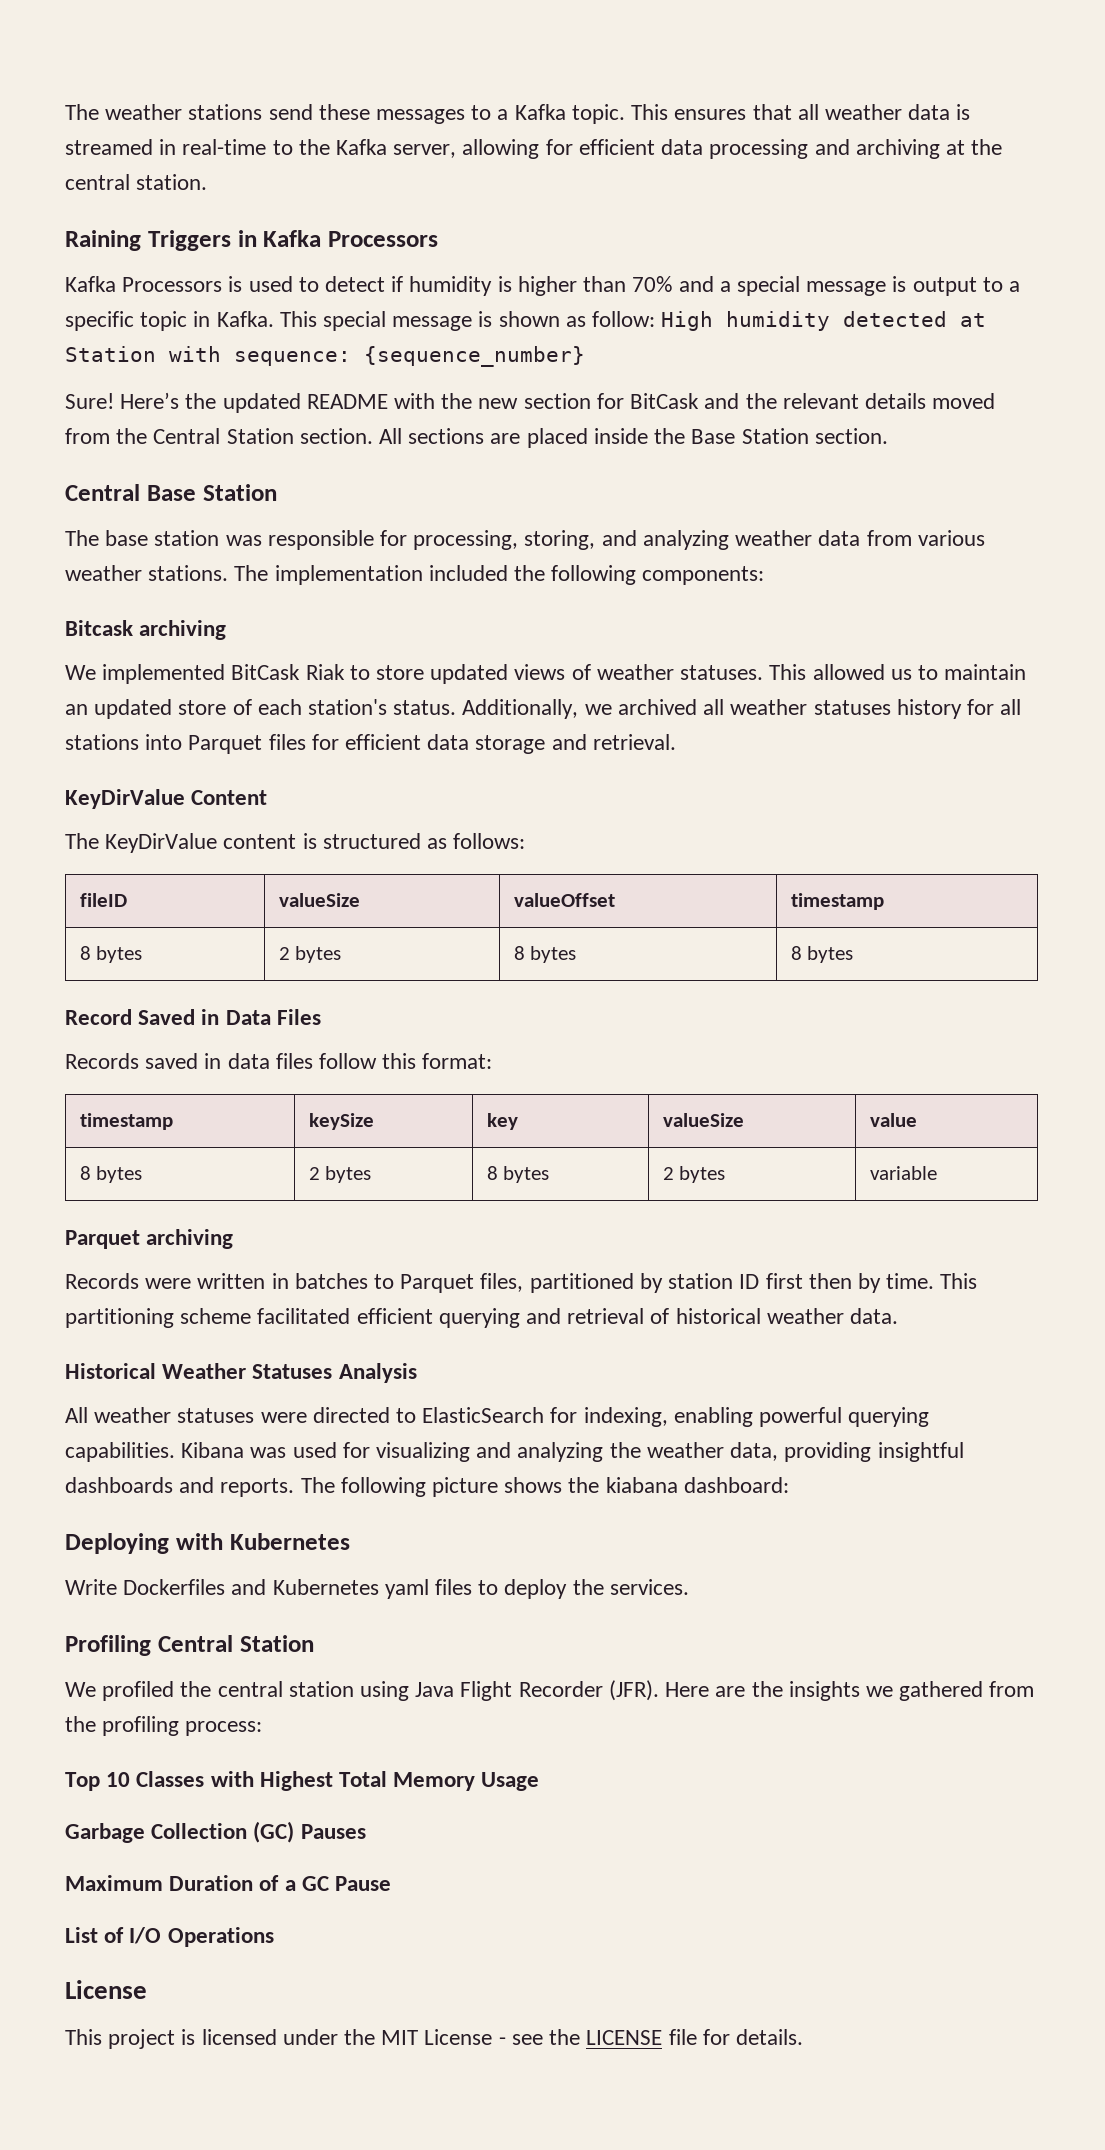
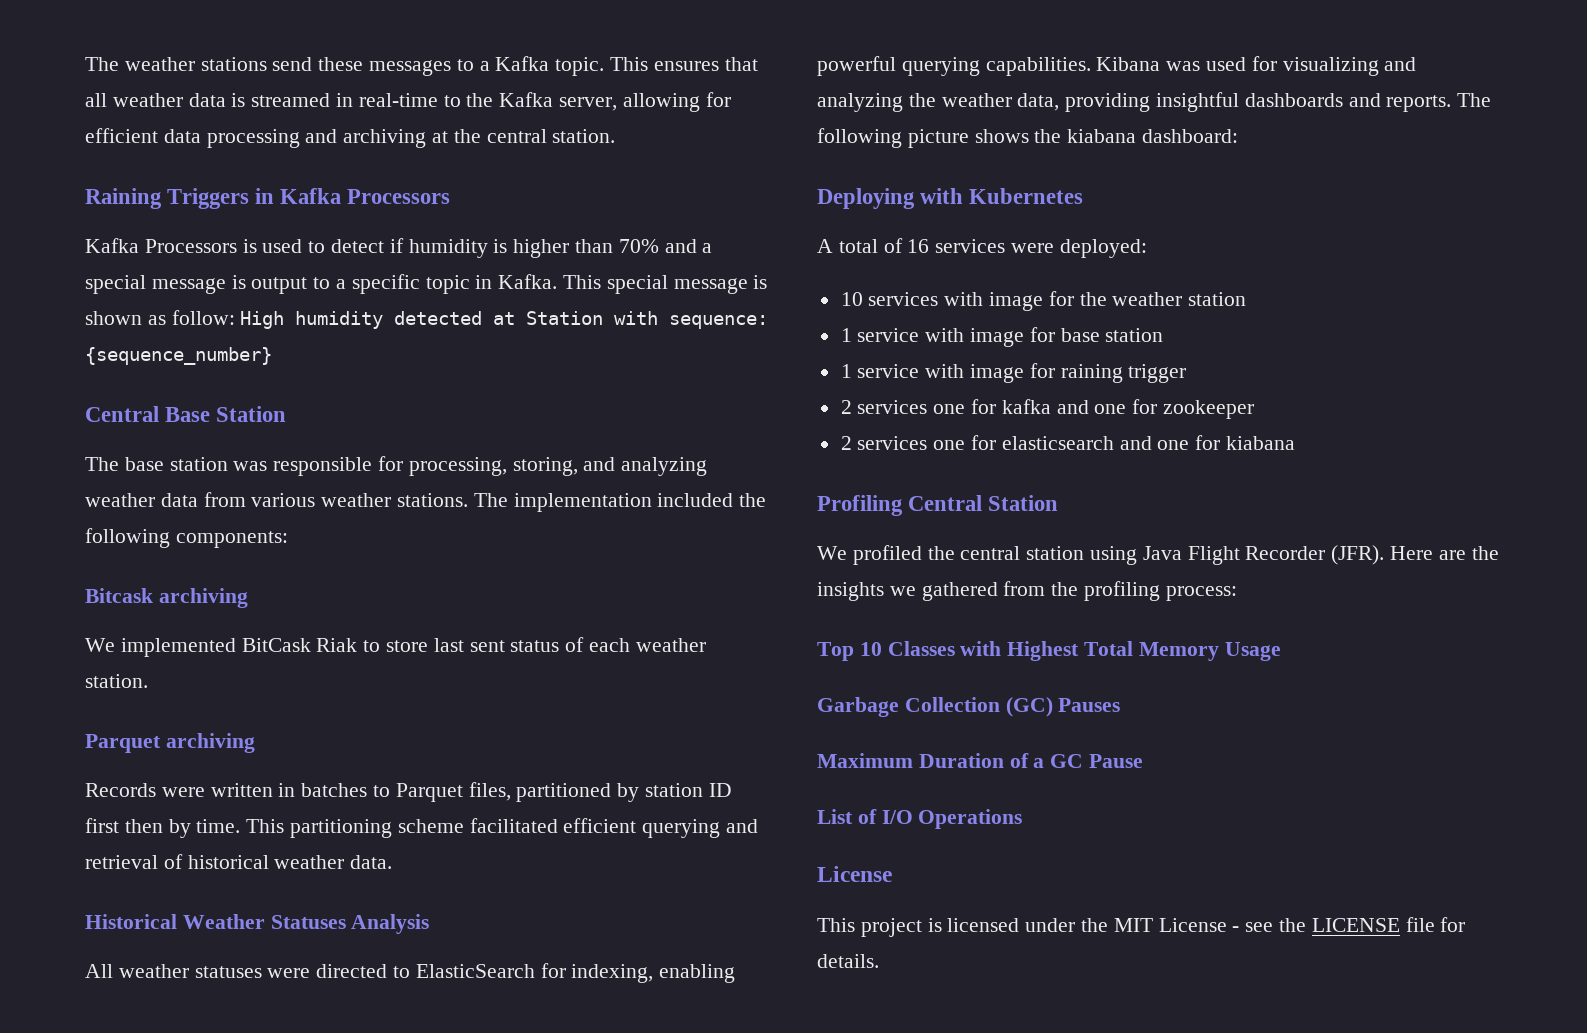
[65,392,996,413] [65,428,888,448] // Sure! Here’s the updated README with the new section for BitCask and the relevant details moved from the Central Station section. All sections are placed inside the Base Station section. -> (272, 356) none
[430,664,1027,684] [65,699,1022,719] [65,734,676,754] [65,789,268,809] [65,833,526,853] [79,893,127,907] [278,893,360,907] [513,893,615,907] [790,893,884,910] [79,946,143,963] [278,946,342,963] [513,946,577,963] [790,946,854,963] [65,1009,321,1025] [65,1053,493,1069] [79,1113,173,1130] [308,1113,374,1130] [486,1113,518,1130] [662,1113,744,1127] [869,1113,917,1127] [79,1166,143,1183] [308,1166,372,1183] [486,1166,550,1183] [662,1166,726,1183] [869,1166,937,1180] updated views of weather statuses. This allowed us to maintain an updated store of each station's status. Additionally, we archived all weather statuses history for all stations into Parquet files for efficient data storage and retrieval. // KeyDirValue Content // The KeyDirValue content is structured as follows: // fileID | valueSize | valueOffset | timestamp // 8 bytes | 2 bytes | 8 bytes | 8 bytes // Record Saved in Data Files // Records saved in data files follow this format: // timestamp | keySize | key | valueSize | value // 8 bytes | 2 bytes | 8 bytes | 2 bytes | variable -> [433,637,706,652] [85,674,148,688] last sent status of each weather station.
[65,1579,689,1599] Write Dockerfiles and Kubernetes yaml files to deploy the services. -> [817,238,1147,258] [840,291,1247,311] [840,327,1164,347] [840,363,1187,383] [840,399,1255,419] [840,435,1296,450] A total of 16 services were deployed: // 10 services with image for the weather station // 1 service with image for base station // 1 service with image for raining trigger // 2 services one for kafka and one for zookeeper // 2 services one for elasticsearch and one for kiabana

